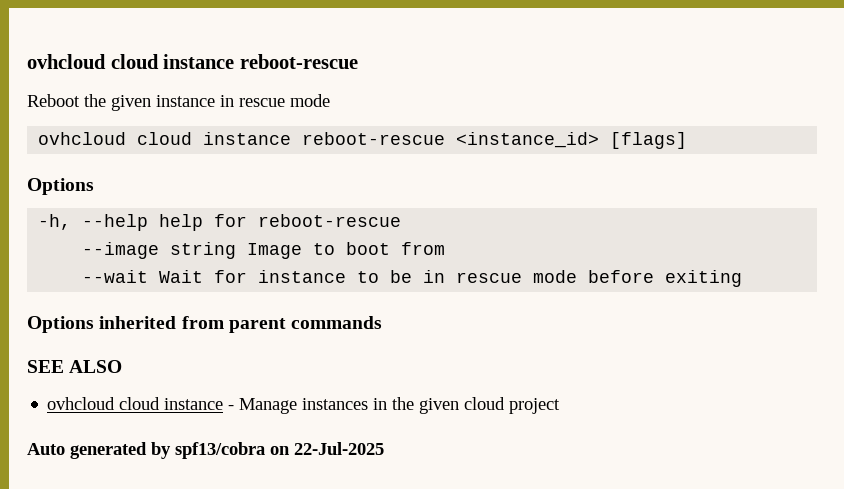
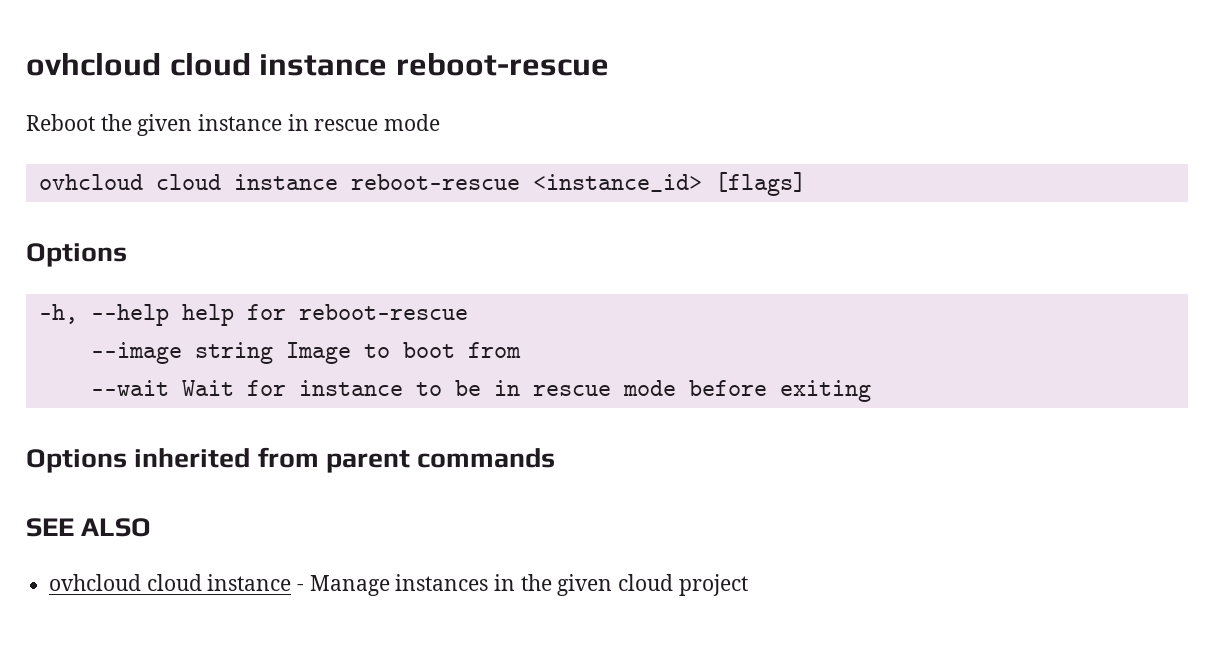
[27,442,384,459] // Auto generated by spf13/cobra on 22-Jul-2025 -> (748, 585) none

